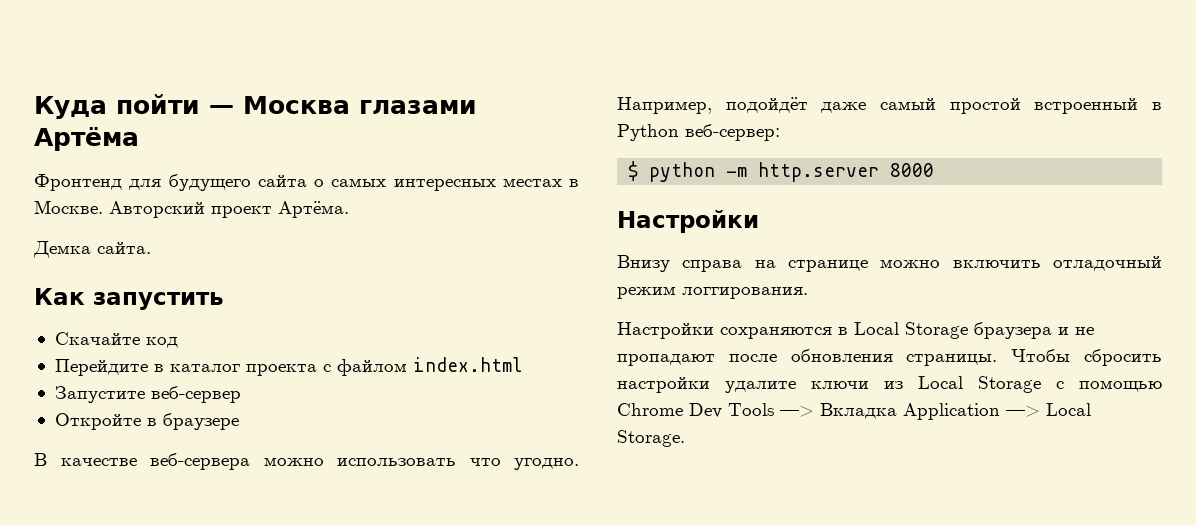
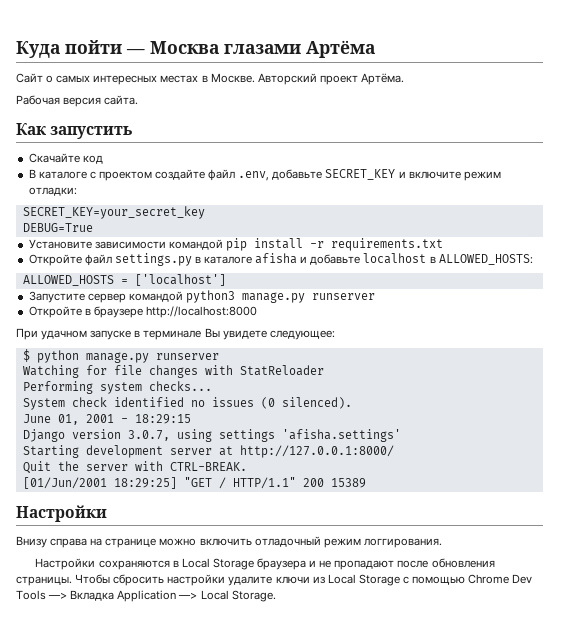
[34,174,307,191] Фронтенд для будущего сайта -> [16,73,43,83] Сайт
[33,241,91,258] Демка -> [16,95,102,107] Рабочая версия
[54,357,523,376] [54,386,241,403] [54,413,239,430] [34,453,579,470] [617,97,1162,114] [617,124,780,141] [628,161,935,182] Перейдите в каталог проекта с файлом index.html // Запустите веб-сервер // Откройте в браузере // В качестве веб-сервера можно использовать что угодно. Например, подойдёт даже самый простой встроенный в Python веб-сервер: // $ python -m http.server 8000 -> [28,169,501,181] [28,187,77,196] [22,206,205,219] [22,223,93,232] [28,238,443,251] [28,253,533,266] [22,274,226,286] [28,290,375,303] [28,306,257,318] [16,328,335,340] [22,349,219,363] [22,365,324,378] [22,381,212,394] [22,397,352,410] [22,414,191,425] [22,429,401,442] [22,445,394,458] [22,461,247,474] [22,477,366,489] В каталоге с проектом создайте файл .env, добавьте SECRET_KEY и включите режим отладки: // SECRET_KEY=your_secret_key // DEBUG=True // Установите зависимости командой pip install -r requirements.txt // Откройте файл settings.py в каталоге afisha и добавьте localhost в ALLOWED_HOSTS: // ALLOWED_HOSTS = ['localhost'] // Запустите сервер командой python3 manage.py runserver // Откройте в браузере http://localhost:8000 // При удачном запуске в терминале Вы увидете следующее: // $ python manage.py runserver // Watching for file changes with StatReloader // Performing system checks... // System check identified no issues (0 silenced). // June 01, 2001 - 18:29:15 // Django version 3.0.7, using settings 'afisha.settings' // Starting development server at http://127.0.0.1:8000/ // Quit the server with CTRL-BREAK. // [01/Jun/2001 18:29:25] "GET / HTTP/1.1" 200 15389

